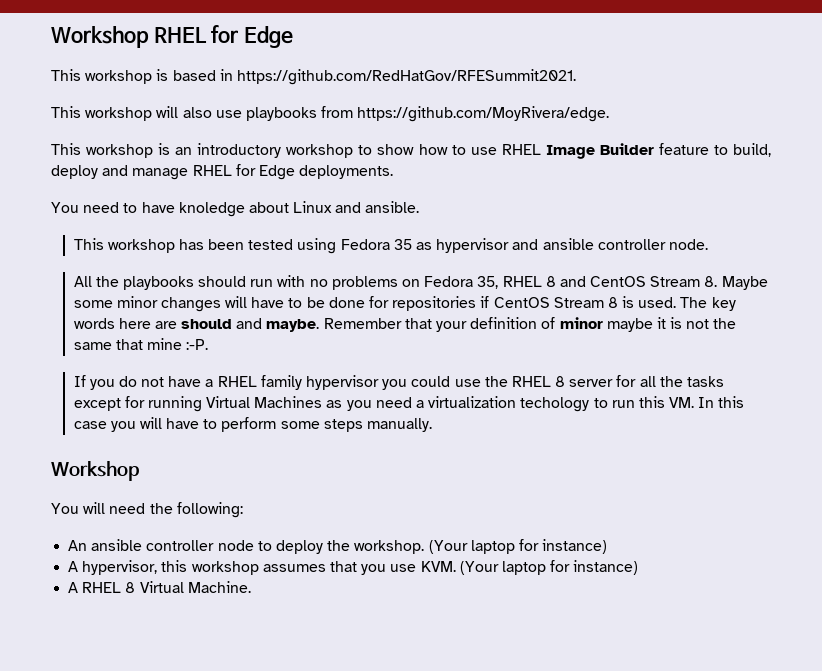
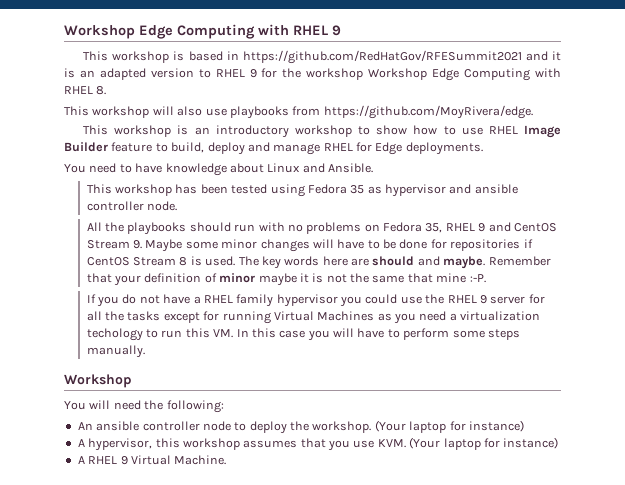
[51,25,293,48] Workshop RHEL for Edge -> [64,24,341,39] Workshop Edge Computing with RHEL 9
[236,69,576,85] https://github.com/RedHatGov/RFESummit2021. -> [242,50,561,64] [64,68,561,81] [64,86,107,95] https://github.com/RedHatGov/RFESummit2021 and it is an adapted version to RHEL 9 for the workshop Workshop Edge Computing with RHEL 8.
[178,202,245,217] knoledge -> [165,163,227,176] knowledge
[365,201,420,213] ansible. -> [328,163,373,173] Ansible.
[545,276,556,287] 8 -> [478,223,486,232] 9
[704,276,718,287] 8. -> [133,240,143,249] 9.
[555,376,566,387] 8 -> [479,295,487,304] 9
[125,582,136,593] 8 -> [120,456,128,465] 9

